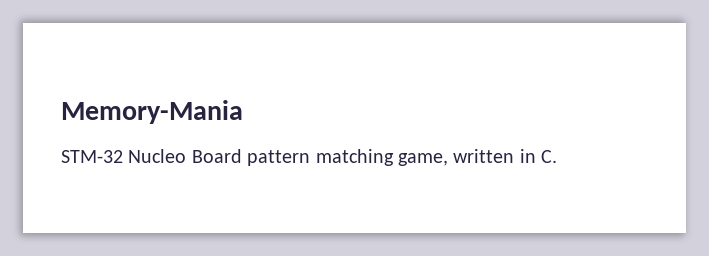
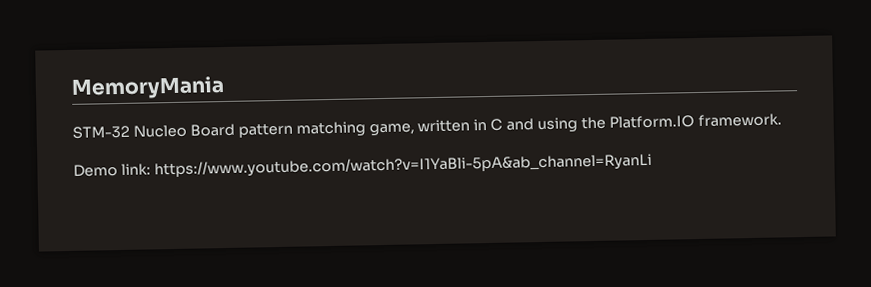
[61,100,243,124] Memory-Mania -> [71,76,225,100] MemoryMania
[541,150,558,163] C. -> [490,113,782,134] [73,152,652,179] C and using the Platform.IO framework. // Demo link: https://www.youtube.com/watch?v=I1YaBli-5pA&ab_channel=RyanLi

